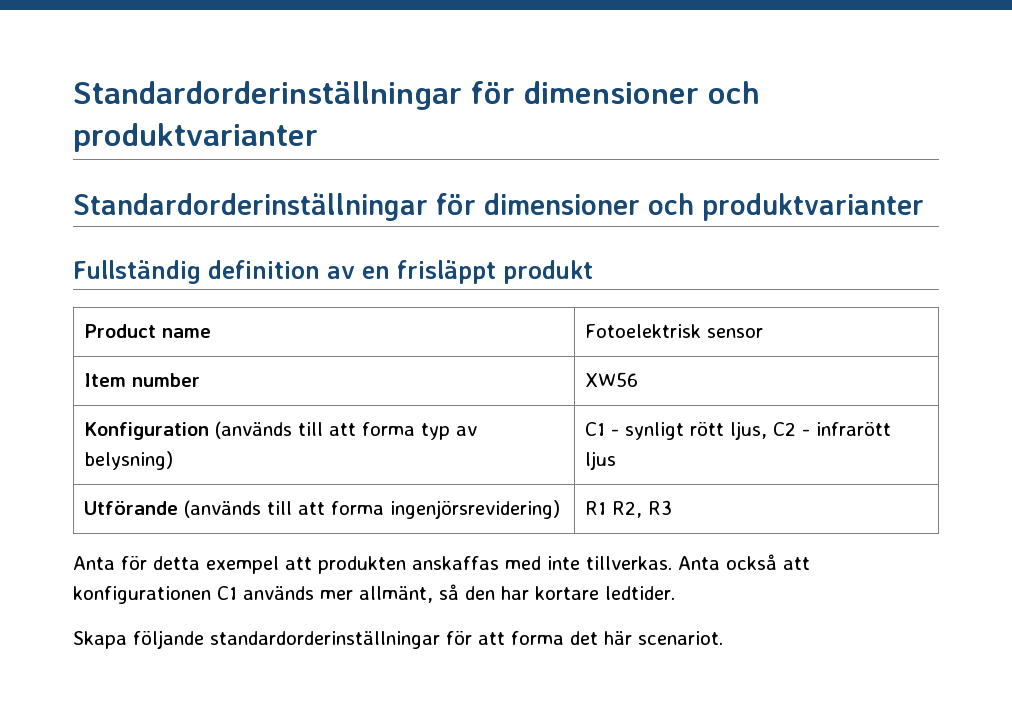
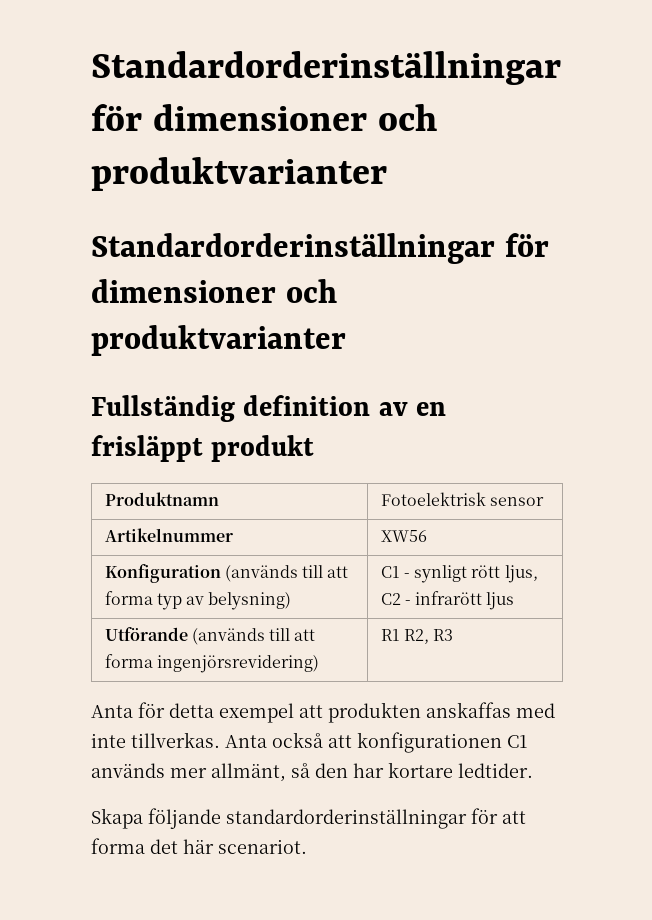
[84,324,212,338] Product name -> [104,492,219,506] Produktnamn
[84,373,201,387] Item number -> [104,528,233,542] Artikelnummer

